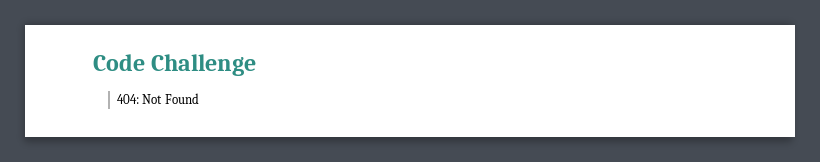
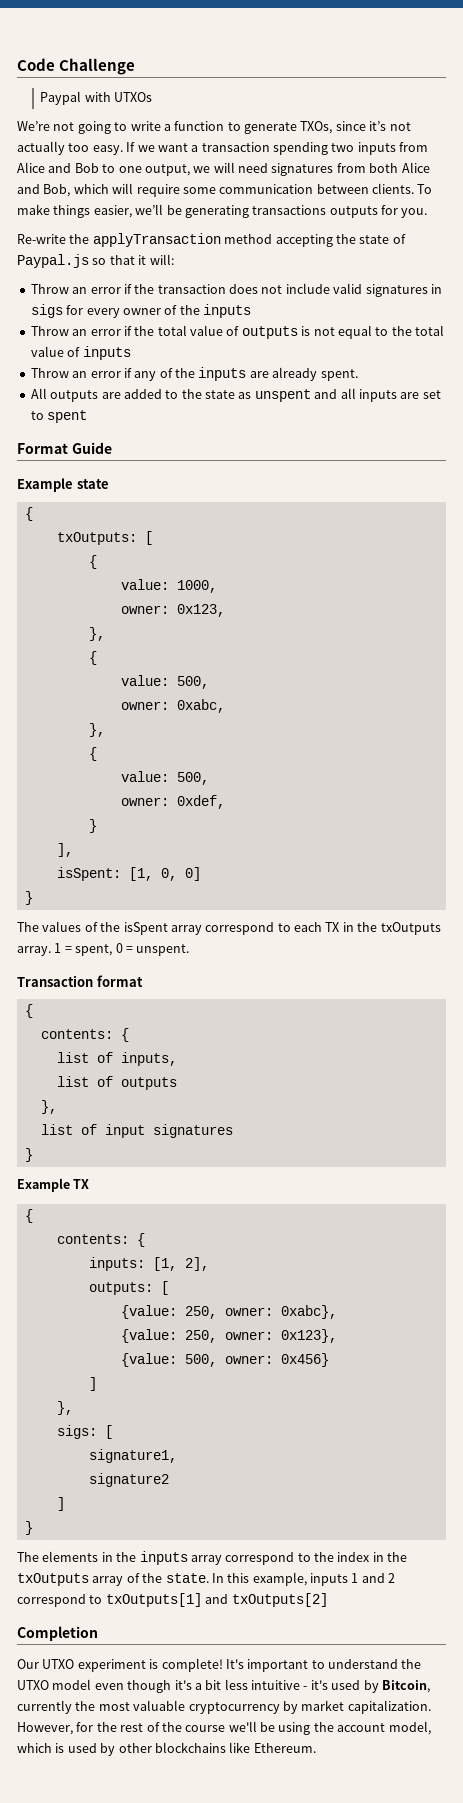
[116,93,199,104] 404: Not Found -> [40,91,153,105] [17,121,411,134] [17,141,429,155] [17,162,430,176] [17,183,433,197] [17,204,428,218] [17,233,406,247] [17,254,174,268] [30,283,442,297] [30,304,251,318] [30,325,444,339] [30,346,131,360] [30,367,358,381] [30,388,441,402] [30,410,88,423] [17,442,112,454] [17,478,109,492] [24,507,33,521] [56,531,153,545] [88,555,97,569] [120,579,217,593] [120,604,225,617] [88,627,105,641] [88,651,97,665] [120,675,209,689] [120,699,225,713] [88,723,105,737] [88,747,97,761] [120,771,209,785] [120,795,225,809] [88,819,97,833] [56,843,73,857] [56,867,201,881] [24,891,33,905] [17,921,441,935] [17,943,190,956] [17,975,143,987] [24,1004,33,1018] [40,1028,129,1042] [56,1052,177,1066] [56,1076,177,1090] [40,1100,57,1114] [40,1124,233,1138] [24,1148,33,1162] [17,1178,90,1192] [24,1209,33,1223] [56,1233,145,1247] [88,1257,209,1271] [88,1281,169,1295] [120,1305,337,1319] [120,1329,337,1343] [120,1353,329,1367] [88,1377,97,1391] [56,1401,73,1415] [56,1425,113,1439] [88,1449,177,1463] [88,1473,169,1487] [56,1497,65,1511] [24,1521,33,1535] [17,1551,408,1565] [17,1572,396,1586] [17,1593,328,1607] [17,1626,98,1641] [17,1658,422,1672] [17,1679,430,1693] [17,1700,431,1714] [17,1721,431,1735] [17,1742,316,1756] Paypal with UTXOs // We’re not going to write a function to generate TXOs, since it’s not actually too easy. If we want a transaction spending two inputs from Alice and Bob to one output, we will need signatures from both Alice and Bob, which will require some communication between clients. To make things easier, we’ll be generating transactions outputs for you. // Re-write the applyTransaction method accepting the state of Paypal.js so that it will: // Throw an error if the transaction does not include valid signatures in sigs for every owner of the inputs // Throw an error if the total value of outputs is not equal to the total value of inputs // Throw an error if any of the inputs are already spent. // All outputs are added to the state as unspent and all inputs are set to spent // Format Guide // Example state // { // txOutputs: [ // { // value: 1000, // owner: 0x123, // }, // { // value: 500, // owner: 0xabc, // }, // { // value: 500, // owner: 0xdef, // } // ], // isSpent: [1, 0, 0] // } // The values of the isSpent array correspond to each TX in the txOutputs array. 1 = spent, 0 = unspent. // Transaction format // { // contents: { // list of inputs, // list of outputs // }, // list of input signatures // } // Example TX // { // contents: { // inputs: [1, 2], // outputs: [ // {value: 250, owner: 0xabc}, // {value: 250, owner: 0x123}, // {value: 500, owner: 0x456} // ] // }, // sigs: [ // signature1, // signature2 // ] // } // The elements in the inputs array correspond to the index in the txOutputs array of the state. In this example, inputs 1 and 2 correspond to txOutputs[1] and txOutputs[2] // Completion // Our UTXO experiment is complete! It's important to understand the UTXO model even though it's a bit less intuitive - it's used by Bitcoin, currently the most valuable cryptocurrency by market capitalization. However, for the rest of the course we'll be using the account model, which is used by other blockchains like Ethereum.

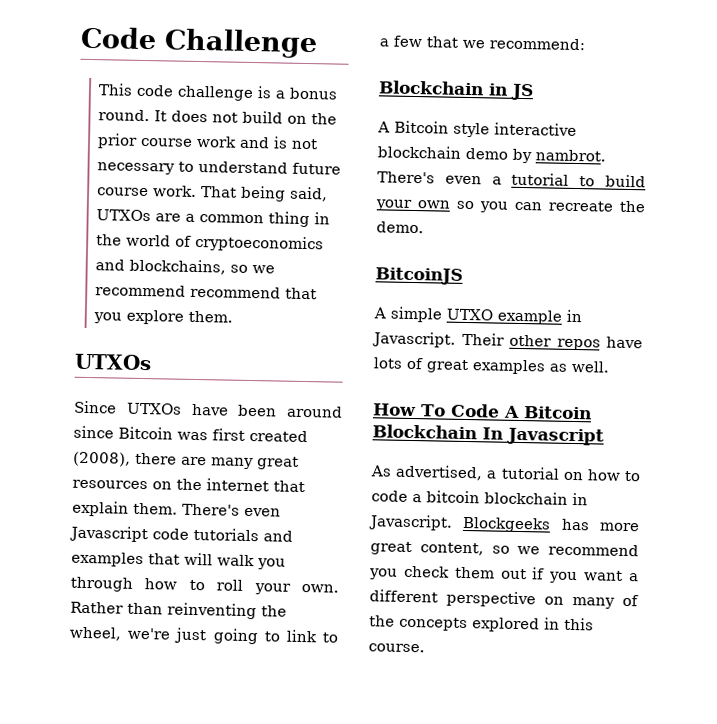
[40,91,153,105] [17,121,411,134] [17,141,429,155] [17,162,430,176] [17,183,433,197] [17,204,428,218] [17,233,406,247] [17,254,174,268] [30,283,442,297] [30,304,251,318] [30,325,444,339] [30,346,131,360] [30,367,358,381] [30,388,441,402] [30,410,88,423] [17,442,112,454] [17,478,109,492] [24,507,33,521] [56,531,153,545] [88,555,97,569] [120,579,217,593] [120,604,225,617] [88,627,105,641] [88,651,97,665] [120,675,209,689] [120,699,225,713] [88,723,105,737] [88,747,97,761] [120,771,209,785] [120,795,225,809] [88,819,97,833] [56,843,73,857] [56,867,201,881] [24,891,33,905] [17,921,441,935] [17,943,190,956] [17,975,143,987] [24,1004,33,1018] [40,1028,129,1042] [56,1052,177,1066] [56,1076,177,1090] [40,1100,57,1114] [40,1124,233,1138] [24,1148,33,1162] [17,1178,90,1192] [24,1209,33,1223] [56,1233,145,1247] [88,1257,209,1271] [88,1281,169,1295] [120,1305,337,1319] [120,1329,337,1343] [120,1353,329,1367] [88,1377,97,1391] [56,1401,73,1415] [56,1425,113,1439] [88,1449,177,1463] [88,1473,169,1487] [56,1497,65,1511] [24,1521,33,1535] [17,1551,408,1565] [17,1572,396,1586] [17,1593,328,1607] [17,1626,98,1641] [17,1658,422,1672] [17,1679,430,1693] [17,1700,431,1714] [17,1721,431,1735] [17,1742,316,1756] Paypal with UTXOs // We’re not going to write a function to generate TXOs, since it’s not actually too easy. If we want a transaction spending two inputs from Alice and Bob to one output, we will need signatures from both Alice and Bob, which will require some communication between clients. To make things easier, we’ll be generating transactions outputs for you. // Re-write the applyTransaction method accepting the state of Paypal.js so that it will: // Throw an error if the transaction does not include valid signatures in sigs for every owner of the inputs // Throw an error if the total value of outputs is not equal to the total value of inputs // Throw an error if any of the inputs are already spent. // All outputs are added to the state as unspent and all inputs are set to spent // Format Guide // Example state // { // txOutputs: [ // { // value: 1000, // owner: 0x123, // }, // { // value: 500, // owner: 0xabc, // }, // { // value: 500, // owner: 0xdef, // } // ], // isSpent: [1, 0, 0] // } // The values of the isSpent array correspond to each TX in the txOutputs array. 1 = spent, 0 = unspent. // Transaction format // { // contents: { // list of inputs, // list of outputs // }, // list of input signatures // } // Example TX // { // contents: { // inputs: [1, 2], // outputs: [ // {value: 250, owner: 0xabc}, // {value: 250, owner: 0x123}, // {value: 500, owner: 0x456} // ] // }, // sigs: [ // signature1, // signature2 // ] // } // The elements in the inputs array correspond to the index in the txOutputs array of the state. In this example, inputs 1 and 2 correspond to txOutputs[1] and txOutputs[2] // Completion // Our UTXO experiment is complete! It's important to understand the UTXO model even though it's a bit less intuitive - it's used by Bitcoin, currently the most valuable cryptocurrency by market capitalization. However, for the rest of the course we'll be using the account model, which is used by other blockchains like Ethereum. -> [97,83,338,102] [97,109,337,125] [96,133,318,150] [96,160,341,175] [96,185,328,202] [95,209,330,228] [95,234,324,253] [94,258,275,275] [94,284,317,300] [92,309,233,325] [74,353,152,371] [74,400,343,418] [73,425,308,443] [73,451,299,470] [72,478,305,493] [72,500,281,517] [69,525,293,543] [71,551,286,570] [70,576,339,595] [70,601,287,620] [69,626,338,645] [379,35,586,51] [378,80,534,101] [377,120,577,138] [377,145,606,164] [377,171,646,188] [375,199,646,213] [376,221,424,234] [375,267,463,285] [373,306,582,325] [372,331,643,351] [373,357,610,375] [373,403,592,420] [372,424,604,446] [370,464,641,482] [371,490,588,506] [368,514,640,533] [370,541,639,557] [368,565,639,584] [369,589,639,609] [369,615,594,633] [368,643,425,653] This code challenge is a bonus round. It does not build on the prior course work and is not necessary to understand future course work. That being said, UTXOs are a common thing in the world of cryptoeconomics and blockchains, so we recommend recommend that you explore them. // UTXOs // Since UTXOs have been around since Bitcoin was first created (2008), there are many great resources on the internet that explain them. There's even Javascript code tutorials and examples that will walk you through how to roll your own. Rather than reinventing the wheel, we're just going to link to a few that we recommend: // Blockchain in JS // A Bitcoin style interactive blockchain demo by nambrot. There's even a tutorial to build your own so you can recreate the demo. // BitcoinJS // A simple UTXO example in Javascript. Their other repos have lots of great examples as well. // How To Code A Bitcoin Blockchain In Javascript // As advertised, a tutorial on how to code a bitcoin blockchain in Javascript. Blockgeeks has more great content, so we recommend you check them out if you want a different perspective on many of the concepts explored in this course.

